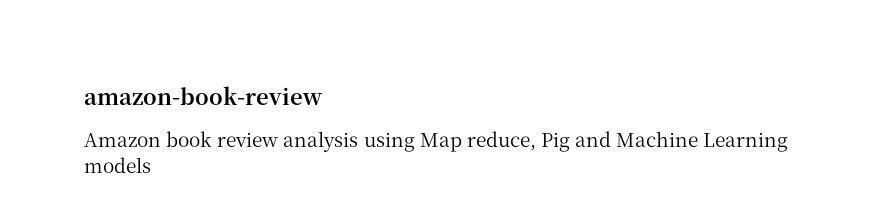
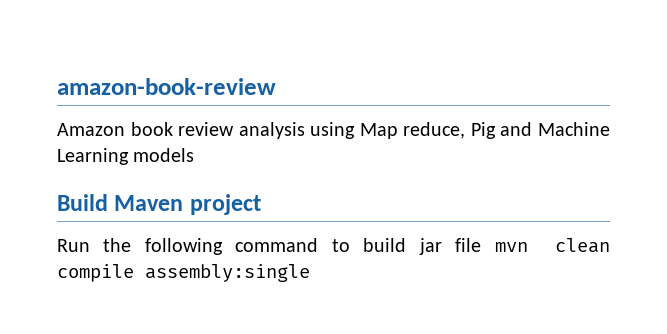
(151, 165) none -> [57,194,261,215] [57,238,610,255] [57,264,310,282] // Build Maven project // Run the following command to build jar file mvn clean compile assembly:single

